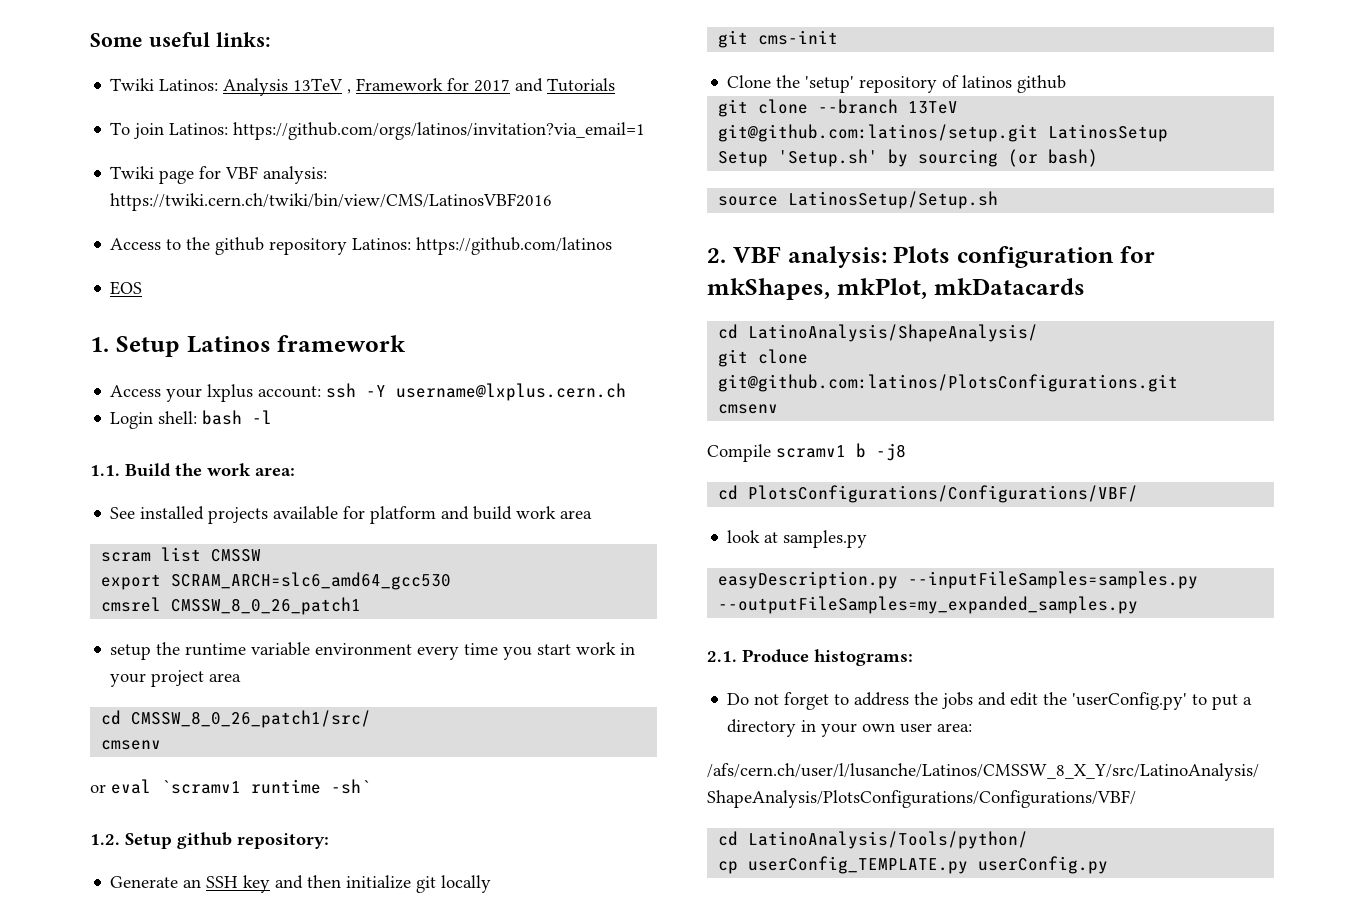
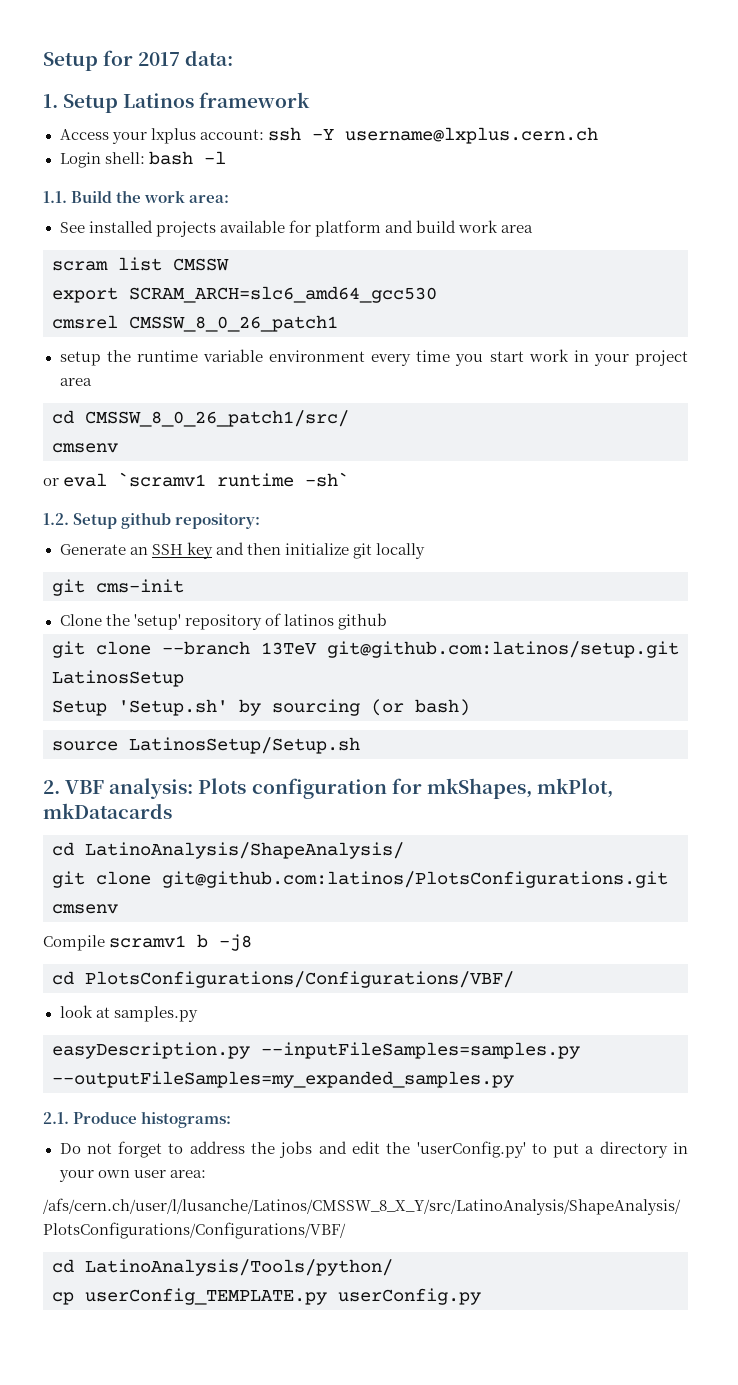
[90,32,271,47] [110,78,616,96] [110,122,646,140] [110,166,328,184] [110,193,553,211] [110,237,613,255] [110,281,143,295] Some useful links: // Twiki Latinos: Analysis 13TeV , Framework for 2017 and Tutorials // To join Latinos: https://github.com/orgs/latinos/invitation?via_email=1 // Twiki page for VBF analysis: https://twiki.cern.ch/twiki/bin/view/CMS/LatinosVBF2016 // Access to the github repository Latinos: https://github.com/latinos // EOS -> [43,50,234,71] Setup for 2017 data:

